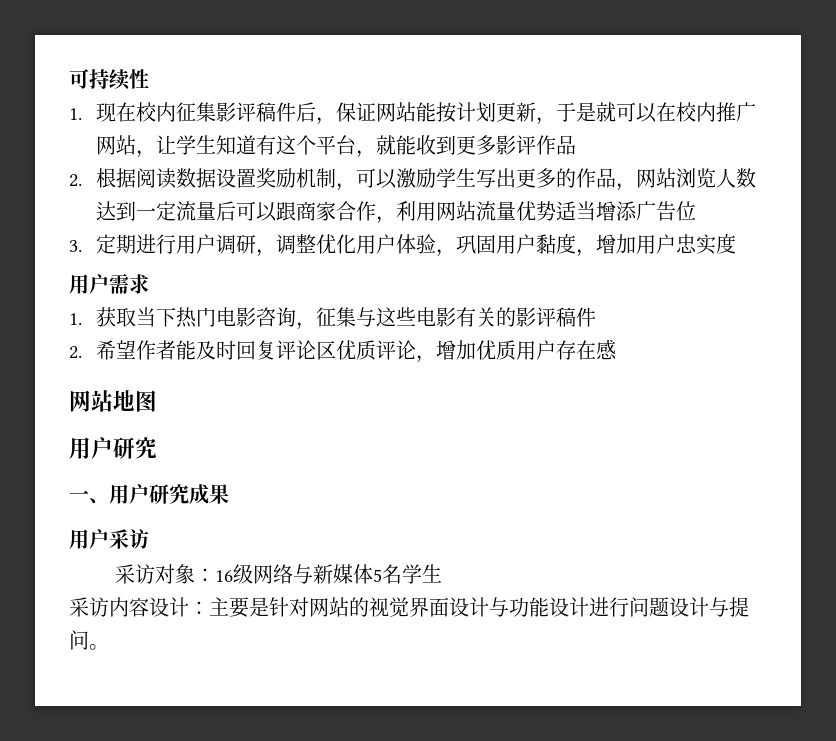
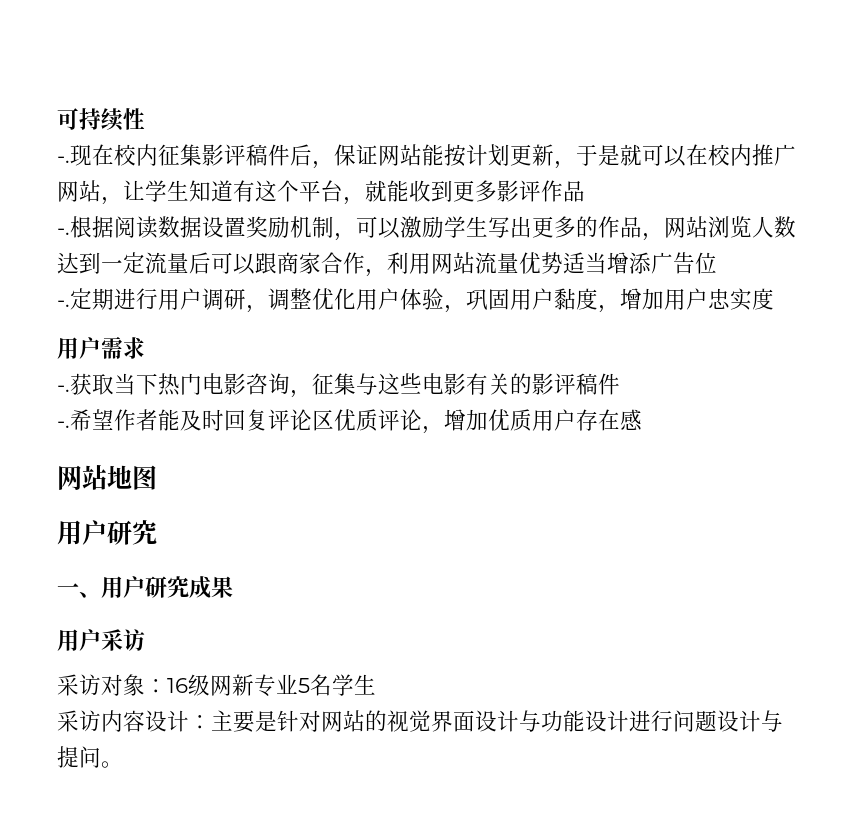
[69,108,82,120] 1. -> [57,156,70,163] -.
[69,174,82,187] 2. -> [57,228,70,235] -.
[69,240,82,252] 3. -> [57,300,70,307] -.
[69,313,82,325] 1. -> [57,385,70,392] -.
[69,346,82,359] 2. -> [57,421,70,428] -.
[273,564,374,584] 络与新媒体 -> [232,674,298,697] 新专业

